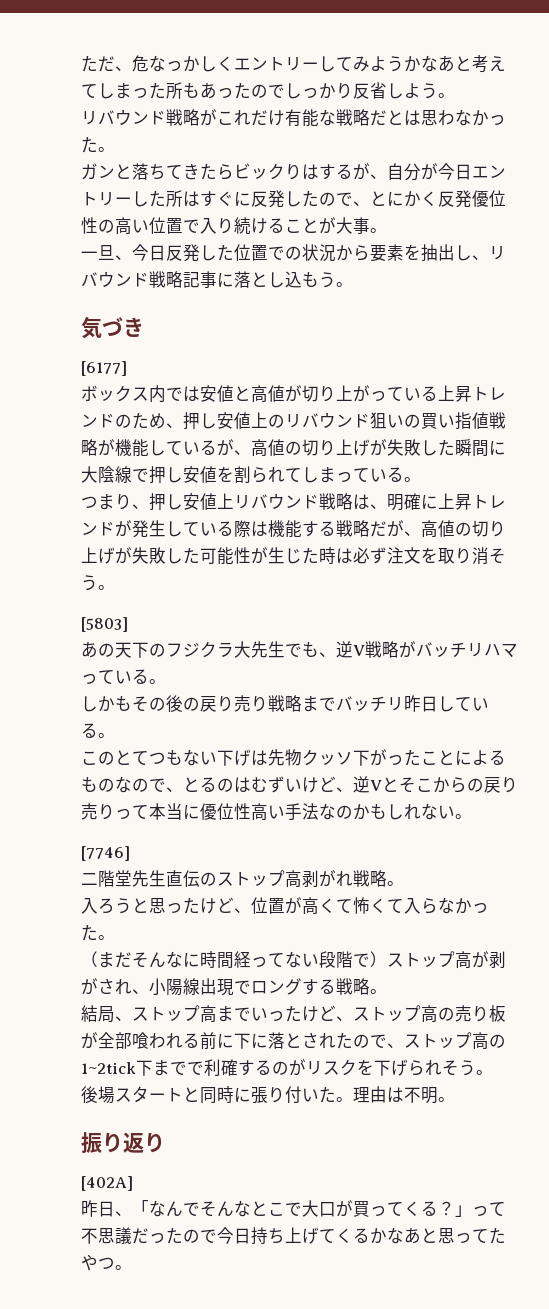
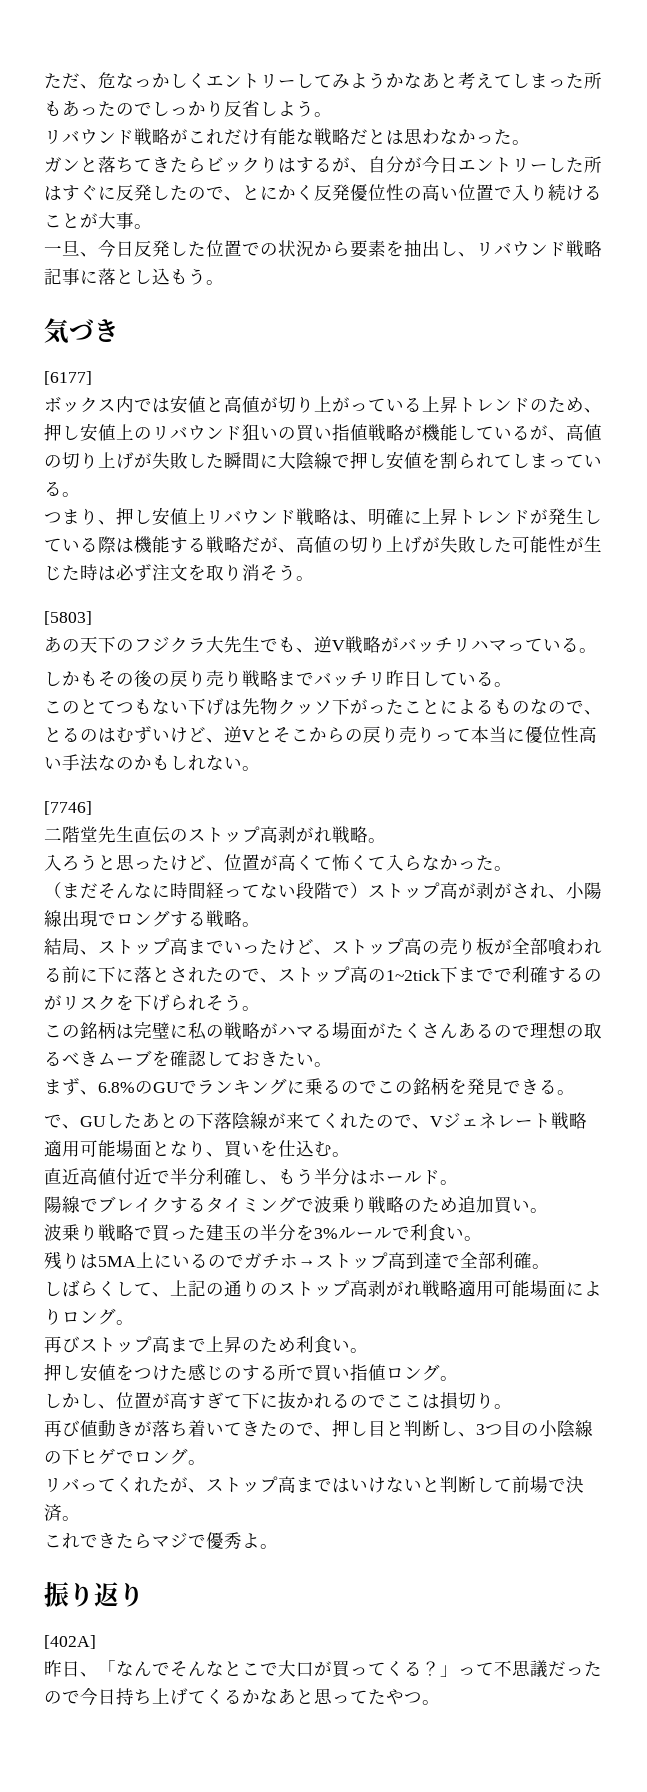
[81,1086,438,1104] 後場スタートと同時に張り付いた。理由は不明 -> [44,1021,602,1040] [44,1050,332,1067] [44,1077,575,1095] [44,1112,587,1130] [44,1140,350,1158] [44,1168,458,1185] [44,1196,548,1214] [44,1224,482,1242] [44,1252,550,1269] [44,1280,602,1298] [44,1308,134,1325] [44,1336,368,1353] [44,1363,458,1382] [44,1392,512,1410] [44,1419,593,1438] [44,1448,206,1465] [44,1476,584,1493] [44,1504,80,1521] [44,1532,260,1550] この銘柄は完璧に私の戦略がハマる場面がたくさんあるので理想の取るべきムーブを確認しておきたい。 // まず、6.8%のGUでランキングに乗るのでこの銘柄を発見できる。 // で、GUしたあとの下落陰線が来てくれたので、Vジェネレート戦略適用可能場面となり、買いを仕込む。 // 直近高値付近で半分利確し、もう半分はホールド。 // 陽線でブレイクするタイミングで波乗り戦略のため追加買い。 // 波乗り戦略で買った建玉の半分を3%ルールで利食い。 // 残りは5MA上にいるのでガチホ→ストップ高到達で全部利確。 // しばらくして、上記の通りのストップ高剥がれ戦略適用可能場面によりロング。 // 再びストップ高まで上昇のため利食い。 // 押し安値をつけた感じのする所で買い指値ロング。 // しかし、位置が高すぎて下に抜かれるのでここは損切り。 // 再び値動きが落ち着いてきたので、押し目と判断し、3つ目の小陰線の下ヒゲでロング。 // リバってくれたが、ストップ高まではいけないと判断して前場で決済。 // これできたらマジで優秀よ

